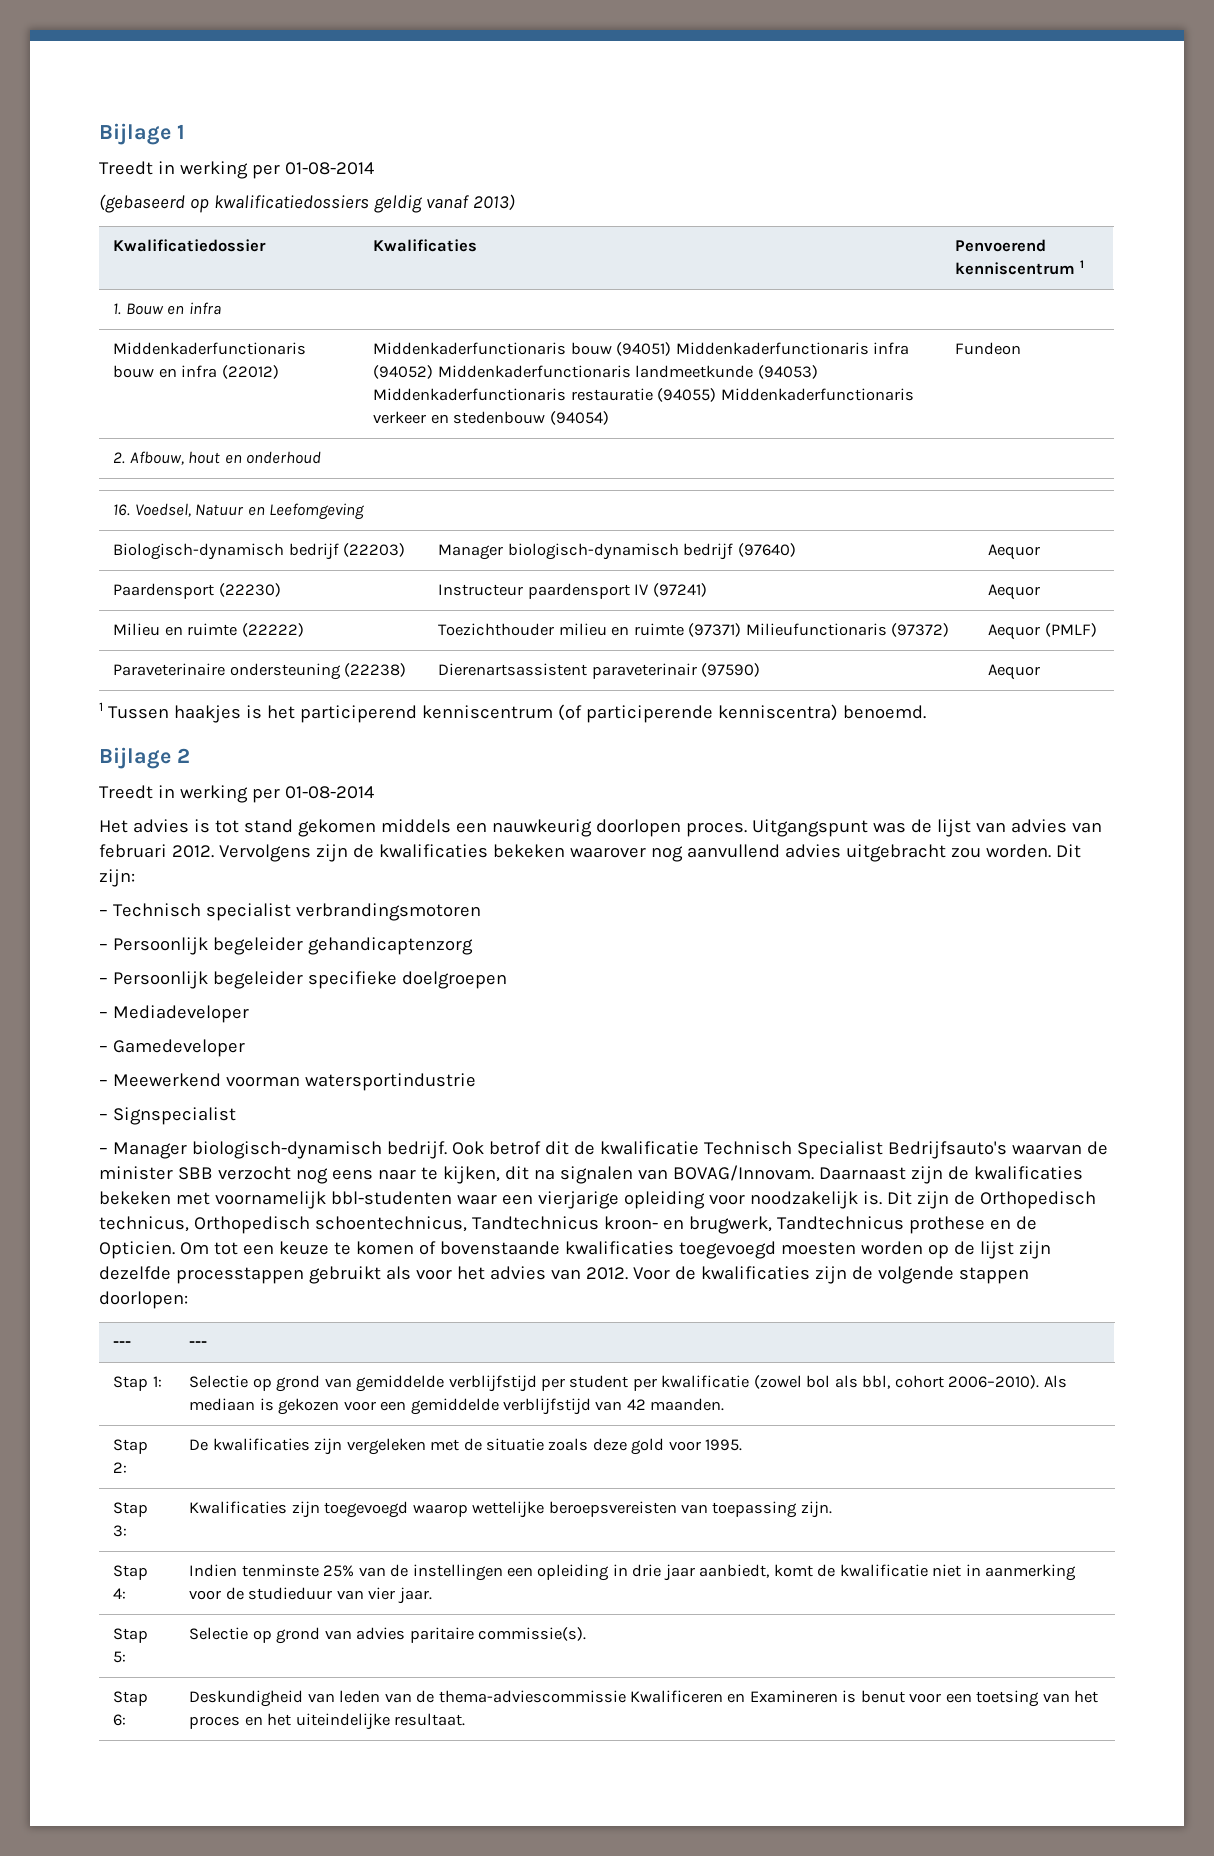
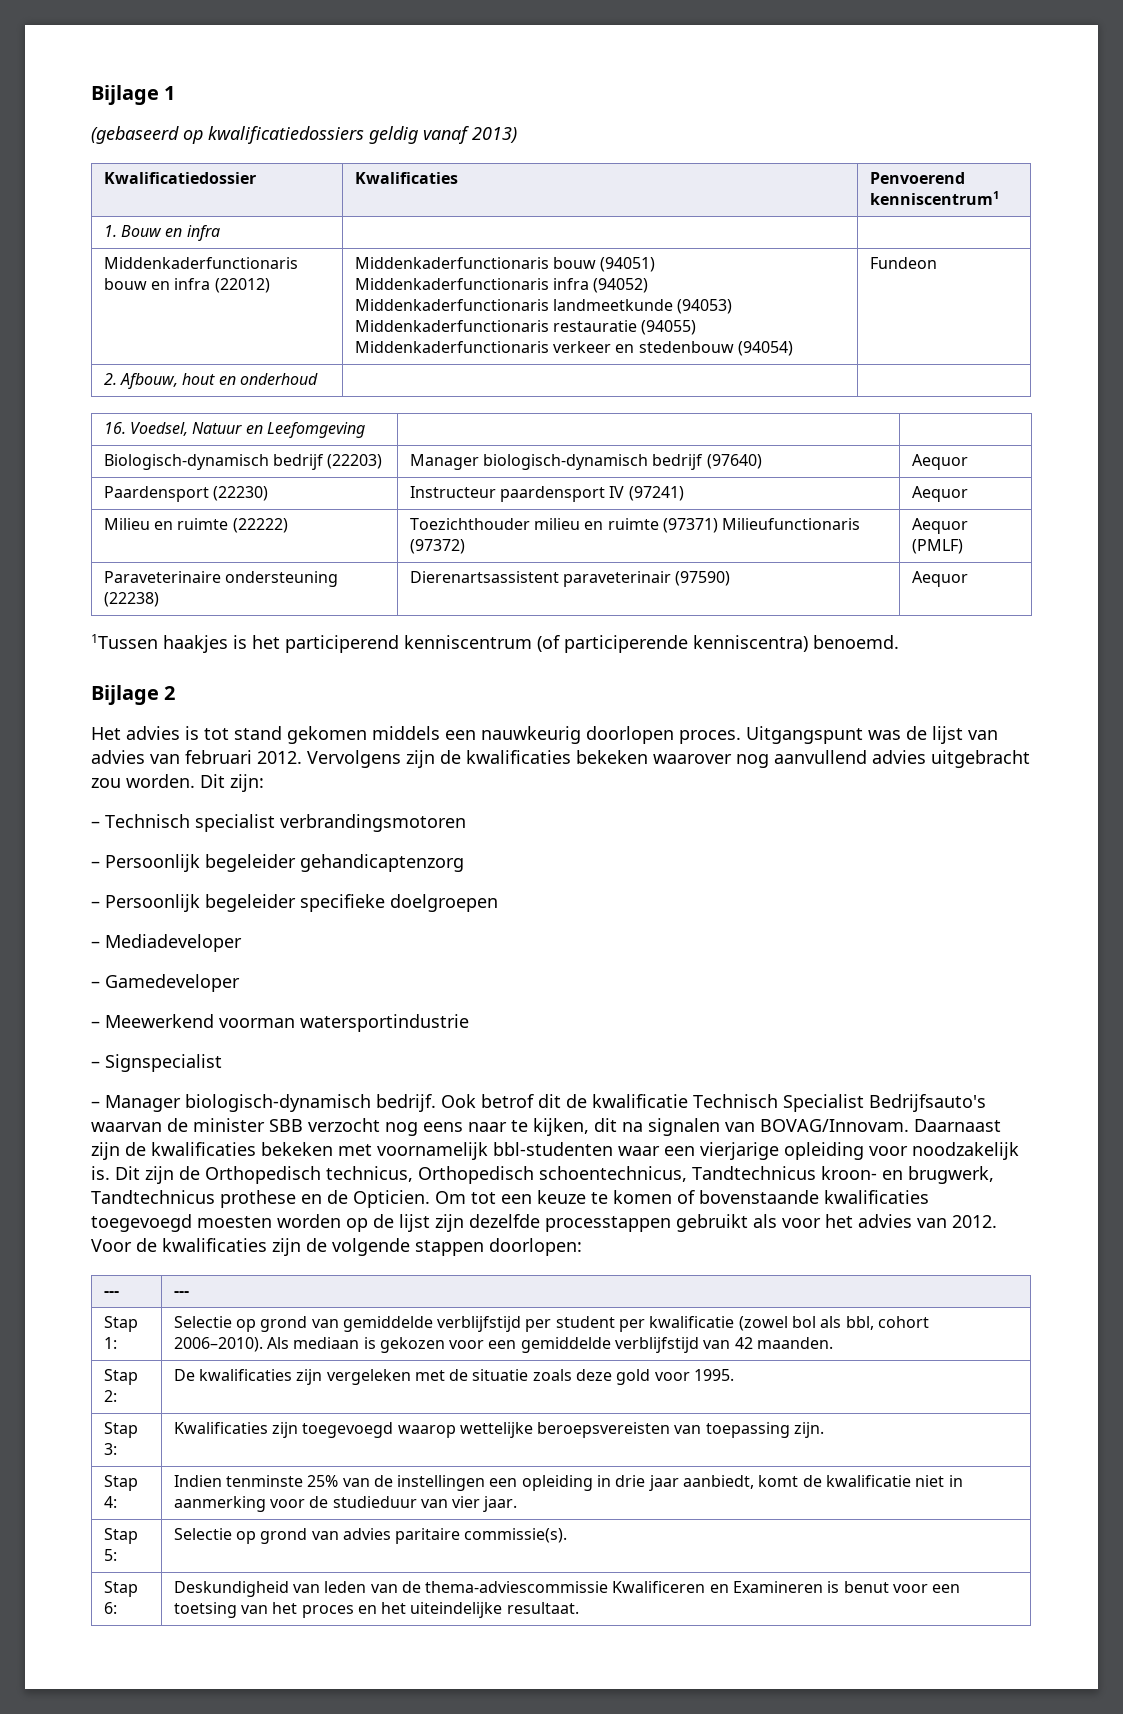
[99,161,374,179] // Treedt in werking per 01-08-2014 -> (176, 93) none
[955,260,1084,275] kenniscentrum 1 -> [869,191,999,205] kenniscentrum1
[99,702,169,719] 1 Tussen -> [91,634,158,649] 1Tussen
[99,785,374,803] // Treedt in werking per 01-08-2014 -> (176, 693) none

